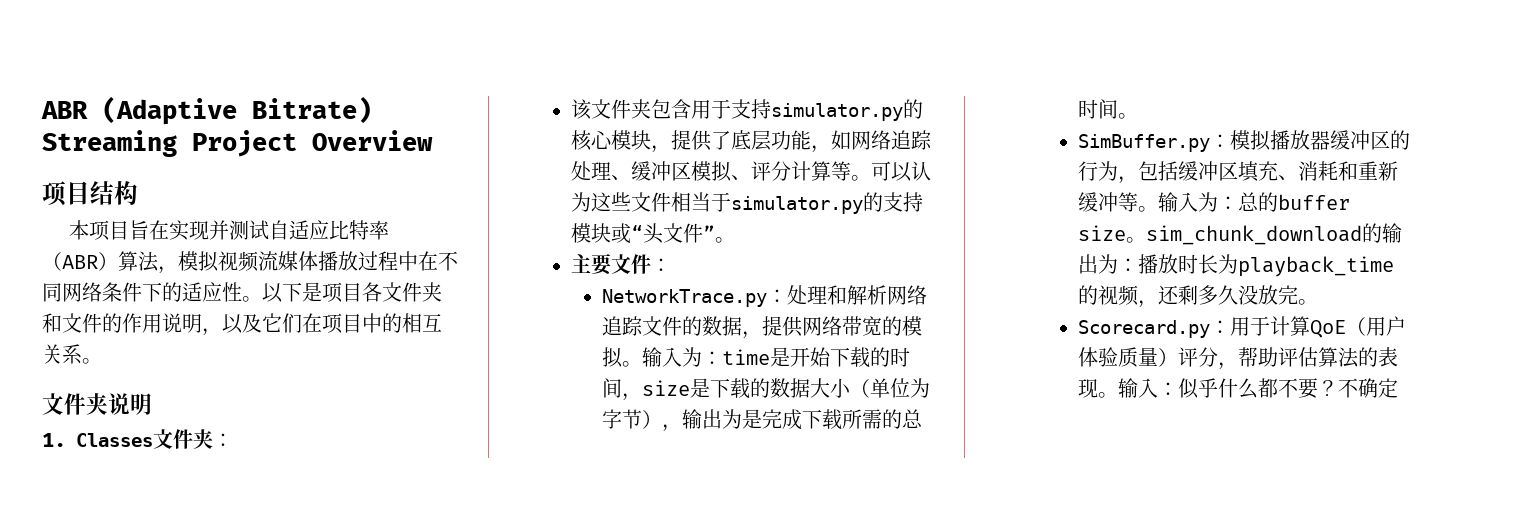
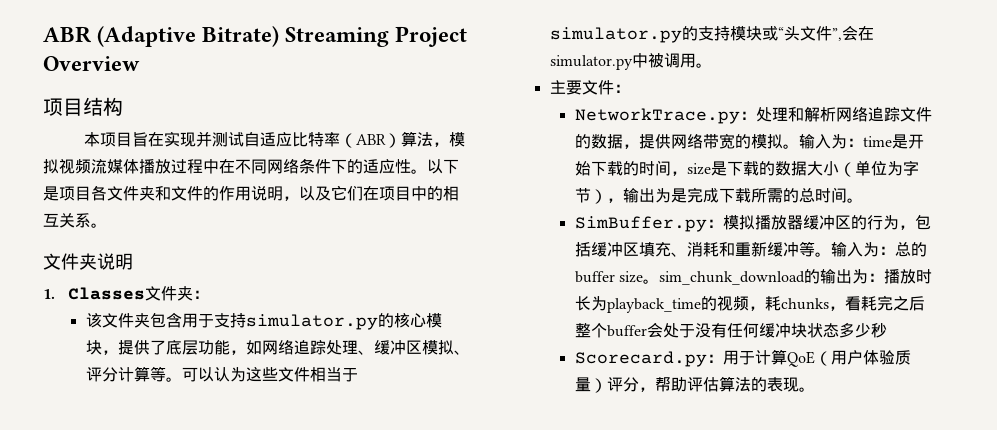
[702,225,715,241] ” -> [831,25,874,41] [549,53,696,70] ”,会在simulator.py中被调用
[1157,285,1318,305] 还剩多久没放完。 -> [764,295,925,311] [574,322,887,338] 耗chunks，看耗完之后整个buffer会处于没有任何缓冲块状态多少秒
[1117,378,1398,399] 输入：似乎什么都不要？不确定 -> (815, 389) none

